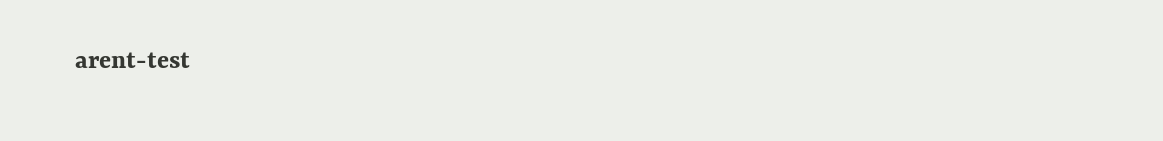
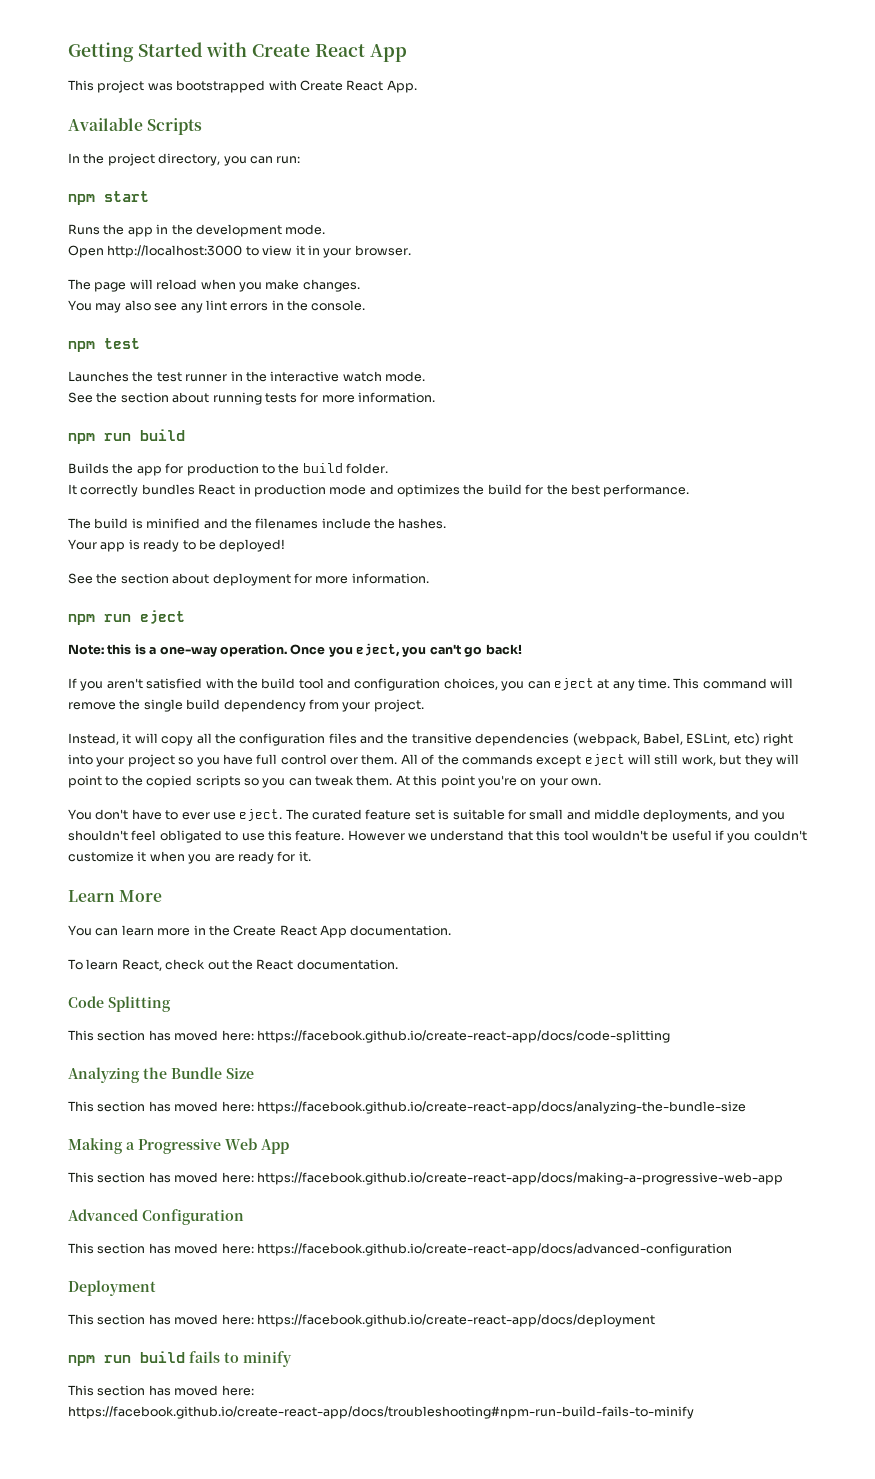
[75,52,190,68] arent-test -> [68,42,407,62] [68,80,417,93] [68,117,203,135] [68,153,301,166] [68,191,149,205] [68,224,326,237] [68,245,411,258] [68,279,360,292] [68,300,366,313] [68,338,140,352] [68,371,425,382] [68,392,435,405] [68,429,185,444] [68,463,388,476] [68,484,690,497] [68,518,447,529] [68,539,286,552] [68,573,429,586] [68,610,185,625] [68,643,522,657] [68,678,794,691] [68,699,424,712] [68,733,793,746] [68,754,799,767] [68,775,601,788] [68,809,786,822] [68,830,807,843] [68,851,311,864] [68,890,163,902] [68,925,452,938] [68,959,398,971] [68,996,171,1012] [68,1030,670,1043] [68,1067,254,1083] [68,1101,746,1114] [68,1138,289,1154] [68,1172,783,1185] [68,1209,244,1225] [68,1243,732,1256] [68,1280,156,1296] [68,1314,655,1327] [68,1351,292,1367] [68,1385,254,1396] [68,1406,694,1419] Getting Started with Create React App // This project was bootstrapped with Create React App. // Available Scripts // In the project directory, you can run: // npm start // Runs the app in the development mode. // Open http://localhost:3000 to view it in your browser. // The page will reload when you make changes. // You may also see any lint errors in the console. // npm test // Launches the test runner in the interactive watch mode. // See the section about running tests for more information. // npm run build // Builds the app for production to the build folder. // It correctly bundles React in production mode and optimizes the build for the best performance. // The build is minified and the filenames include the hashes. // Your app is ready to be deployed! // See the section about deployment for more information. // npm run eject // Note: this is a one-way operation. Once you eject, you can't go back! // If you aren't satisfied with the build tool and configuration choices, you can eject at any time. This command will remove the single build dependency from your project. // Instead, it will copy all the configuration files and the transitive dependencies (webpack, Babel, ESLint, etc) right into your project so you have full control over them. All of the commands except eject will still work, but they will point to the copied scripts so you can tweak them. At this point you're on your own. // You don't have to ever use eject. The curated feature set is suitable for small and middle deployments, and you shouldn't feel obligated to use this feature. However we understand that this tool wouldn't be useful if you couldn't customize it when you are ready for it. // Learn More // You can learn more in the Create React App documentation. // To learn React, check out the React documentation. // Code Splitting // This section has moved here: https://facebook.github.io/create-react-app/docs/code-splitting // Analyzing the Bundle Size // This section has moved here: https://facebook.github.io/create-react-app/docs/analyzing-the-bundle-size // Making a Progressive Web App // This section has moved here: https://facebook.github.io/create-react-app/docs/making-a-progressive-web-app // Advanced Configuration // This section has moved here: https://facebook.github.io/create-react-app/docs/advanced-configuration // Deployment // This section has moved here: https://facebook.github.io/create-react-app/docs/deployment // npm run build fails to minify // This section has moved here: https://facebook.github.io/create-react-app/docs/troubleshooting#npm-run-build-fails-to-minify

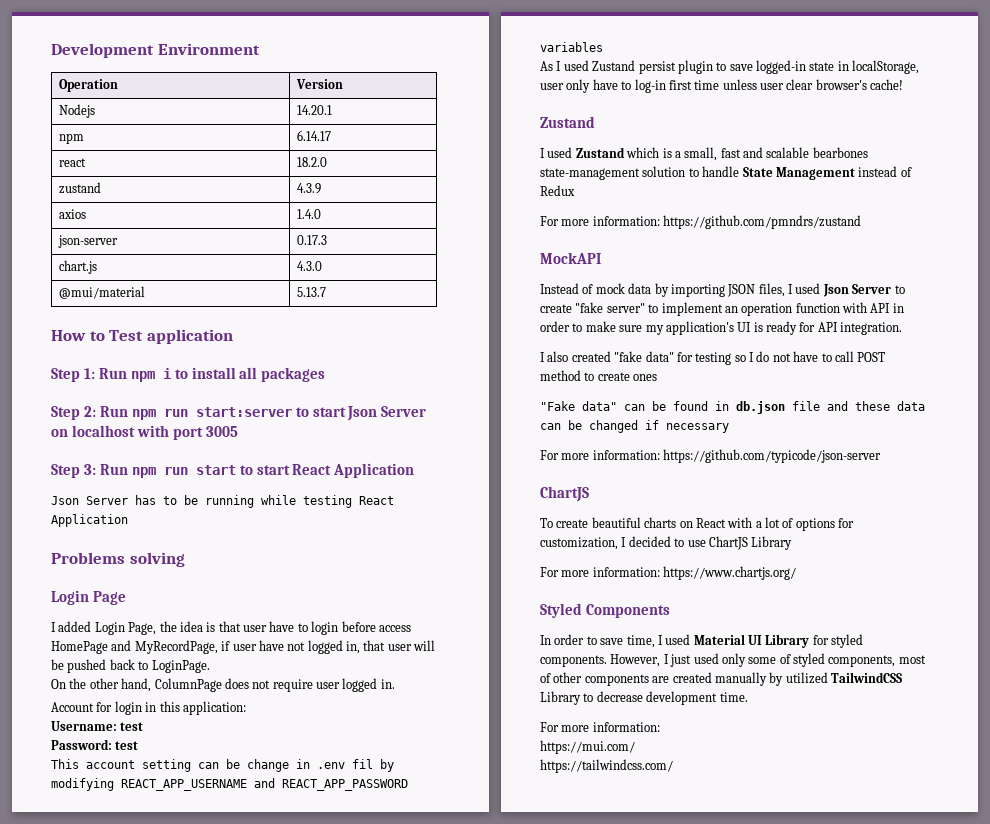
[68,42,407,62] [68,80,417,93] [68,117,203,135] [68,153,301,166] [68,191,149,205] [68,224,326,237] [68,245,411,258] [68,279,360,292] [68,300,366,313] [68,338,140,352] [68,371,425,382] [68,392,435,405] [68,429,185,444] [68,463,388,476] [68,484,690,497] [68,518,447,529] [68,539,286,552] [68,573,429,586] [68,610,185,625] [68,643,522,657] [68,678,794,691] [68,699,424,712] [68,733,793,746] [68,754,799,767] [68,775,601,788] [68,809,786,822] [68,830,807,843] [68,851,311,864] [68,890,163,902] [68,925,452,938] [68,959,398,971] [68,996,171,1012] [68,1030,670,1043] [68,1067,254,1083] [68,1101,746,1114] [68,1138,289,1154] [68,1172,783,1185] [68,1209,244,1225] [68,1243,732,1256] [68,1280,156,1296] [68,1314,655,1327] [68,1351,292,1367] [68,1385,254,1396] [68,1406,694,1419] Getting Started with Create React App // This project was bootstrapped with Create React App. // Available Scripts // In the project directory, you can run: // npm start // Runs the app in the development mode. // Open http://localhost:3000 to view it in your browser. // The page will reload when you make changes. // You may also see any lint errors in the console. // npm test // Launches the test runner in the interactive watch mode. // See the section about running tests for more information. // npm run build // Builds the app for production to the build folder. // It correctly bundles React in production mode and optimizes the build for the best performance. // The build is minified and the filenames include the hashes. // Your app is ready to be deployed! // See the section about deployment for more information. // npm run eject // Note: this is a one-way operation. Once you eject, you can't go back! // If you aren't satisfied with the build tool and configuration choices, you can eject at any time. This command will remove the single build dependency from your project. // Instead, it will copy all the configuration files and the transitive dependencies (webpack, Babel, ESLint, etc) right into your project so you have full control over them. All of the commands except eject will still work, but they will point to the copied scripts so you can tweak them. At this point you're on your own. // You don't have to ever use eject. The curated feature set is suitable for small and middle deployments, and you shouldn't feel obligated to use this feature. However we understand that this tool wouldn't be useful if you couldn't customize it when you are ready for it. // Learn More // You can learn more in the Create React App documentation. // To learn React, check out the React documentation. // Code Splitting // This section has moved here: https://facebook.github.io/create-react-app/docs/code-splitting // Analyzing the Bundle Size // This section has moved here: https://facebook.github.io/create-react-app/docs/analyzing-the-bundle-size // Making a Progressive Web App // This section has moved here: https://facebook.github.io/create-react-app/docs/making-a-progressive-web-app // Advanced Configuration // This section has moved here: https://facebook.github.io/create-react-app/docs/advanced-configuration // Deployment // This section has moved here: https://facebook.github.io/create-react-app/docs/deployment // npm run build fails to minify // This section has moved here: https://facebook.github.io/create-react-app/docs/troubleshooting#npm-run-build-fails-to-minify -> [51,43,260,58] [59,79,119,92] [296,79,344,89] [59,104,96,118] [297,105,333,115] [59,133,85,144] [297,130,332,141] [59,158,87,167] [297,157,328,167] [59,182,102,194] [297,183,322,194] [59,209,87,219] [297,209,322,219] [58,235,119,248] [297,235,328,245] [59,260,98,274] [297,261,323,271] [59,286,146,299] [297,287,327,297] [51,329,233,344] [51,367,326,382] [51,406,427,421] [51,425,238,440] [51,463,415,478] [51,495,394,508] [51,514,128,527] [51,552,185,567] [51,590,126,605] [51,621,411,635] [51,640,436,654] [51,659,210,673] [51,678,395,692] [51,701,246,715] [51,721,144,731] [51,739,139,750] [51,759,394,772] [51,778,408,791] [540,42,603,52] [540,60,920,74] [540,79,904,93] [540,116,595,128] [540,147,868,161] [540,166,912,180] [540,185,575,196] [540,215,862,229] [540,252,601,264] [540,283,905,297] [540,302,904,316] [540,321,903,335] [540,351,886,365] [540,370,658,381] [540,401,925,414] [540,420,729,433] [540,449,882,463] [540,486,589,502] [540,517,855,531] [540,536,793,550] [540,566,797,580] [540,603,670,618] [540,634,864,648] [540,653,926,667] [540,672,902,686] [540,691,748,705] [540,722,660,732] [540,740,635,754] [540,759,673,773] Development Environment // Operation | Version // Nodejs | 14.20.1 // npm | 6.14.17 // react | 18.2.0 // zustand | 4.3.9 // axios | 1.4.0 // json-server | 0.17.3 // chart.js | 4.3.0 // @mui/material | 5.13.7 // How to Test application // Step 1: Run npm i to install all packages // Step 2: Run npm run start:server to start Json Server on localhost with port 3005 // Step 3: Run npm run start to start React Application // Json Server has to be running while testing React Application // Problems solving // Login Page // I added Login Page, the idea is that user have to login before access HomePage and MyRecordPage, if user have not logged in, that user will be pushed back to LoginPage. // On the other hand, ColumnPage does not require user logged in. // Account for login in this application: // Username: test // Password: test // This account setting can be change in .env fil by modifying REACT_APP_USERNAME and REACT_APP_PASSWORD variables // As I used Zustand persist plugin to save logged-in state in localStorage, user only have to log-in first time unless user clear browser's cache! // Zustand // I used Zustand which is a small, fast and scalable bearbones state-management solution to handle State Management instead of Redux // For more information: https://github.com/pmndrs/zustand // MockAPI // Instead of mock data by importing JSON files, I used Json Server to create "fake server" to implement an operation function with API in order to make sure my application's UI is ready for API integration. // I also created "fake data" for testing so I do not have to call POST method to create ones // "Fake data" can be found in db.json file and these data can be changed if necessary // For more information: https://github.com/typicode/json-server // ChartJS // To create beautiful charts on React with a lot of options for customization, I decided to use ChartJS Library // For more information: https://www.chartjs.org/ // Styled Components // In order to save time, I used Material UI Library for styled components. However, I just used only some of styled components, most of other components are created manually by utilized TailwindCSS Library to decrease development time. // For more information: // https://mui.com/ // https://tailwindcss.com/

